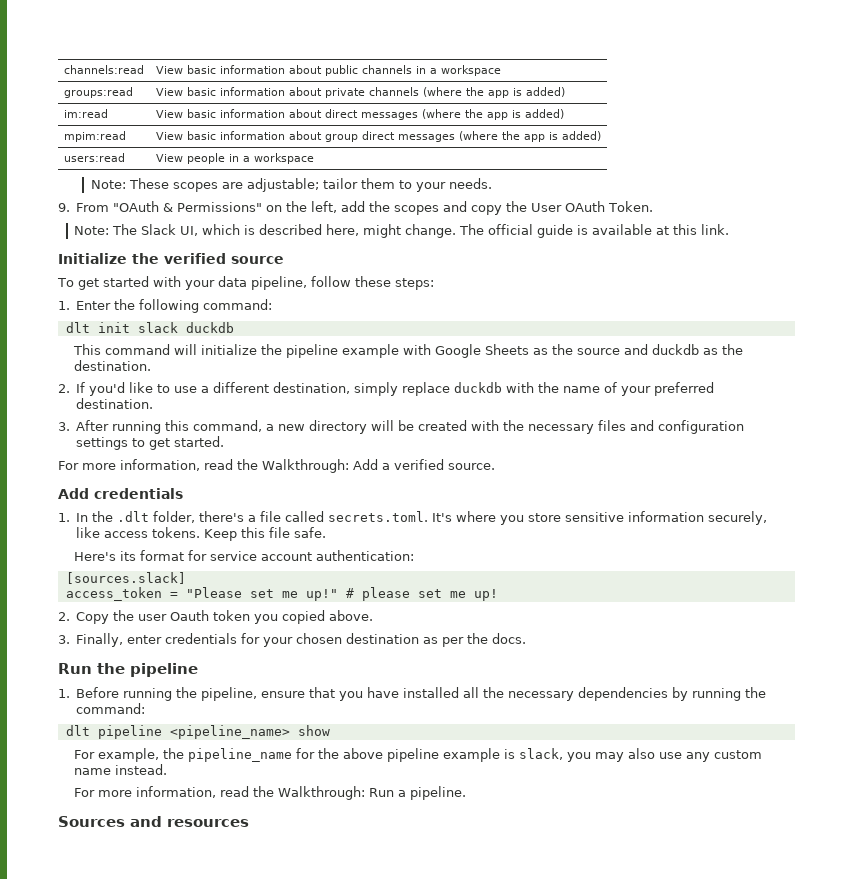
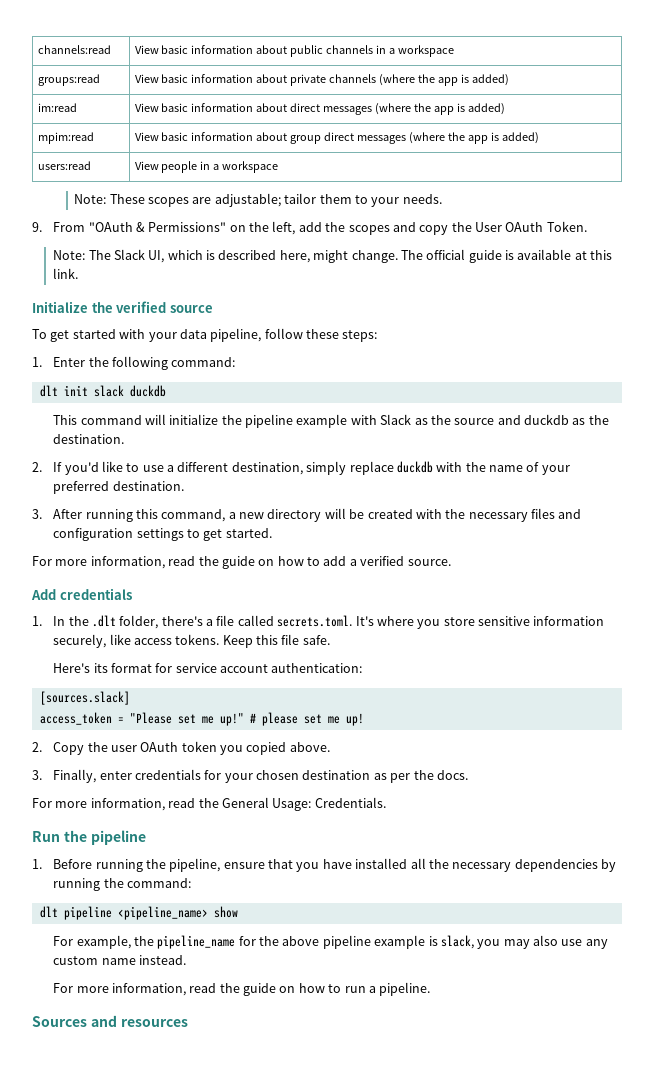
[435,344,530,358] Google Sheets -> [380,414,412,425] Slack
[262,459,378,473] Walkthrough: Add -> [221,556,347,569] guide on how to add
[170,610,210,621] Oauth -> [140,742,179,752] OAuth
(527, 638) none -> [32,797,386,811] // For more information, read the General Usage: Credentials.
[278,786,395,800] Walkthrough: Run -> [243,983,366,996] guide on how to run

